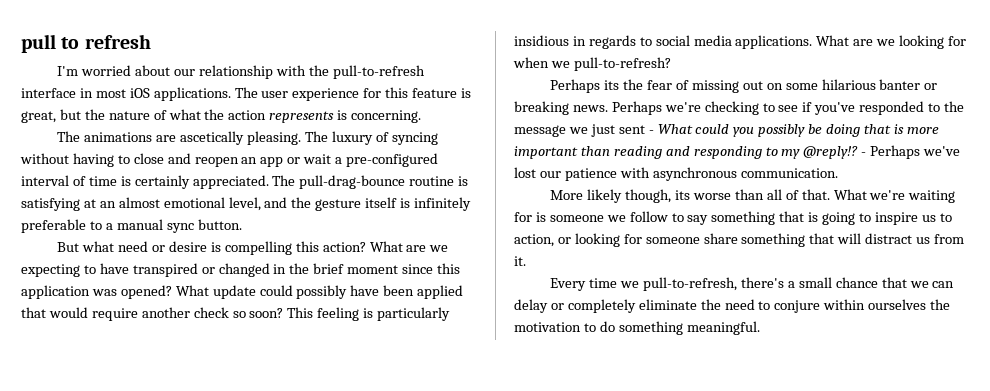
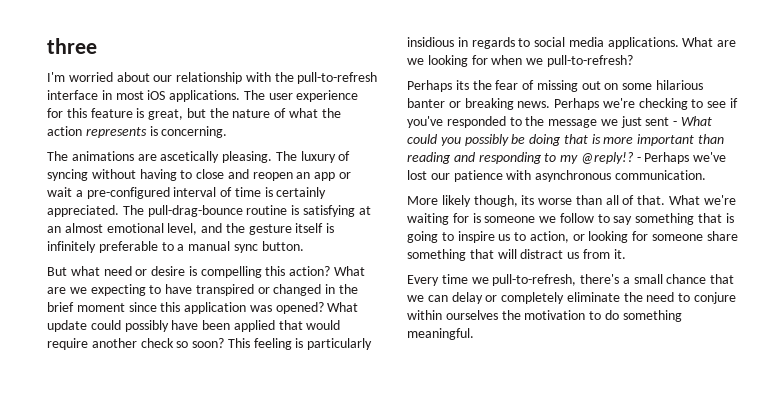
[21,34,151,53] pull to refresh -> [47,38,97,54] three

